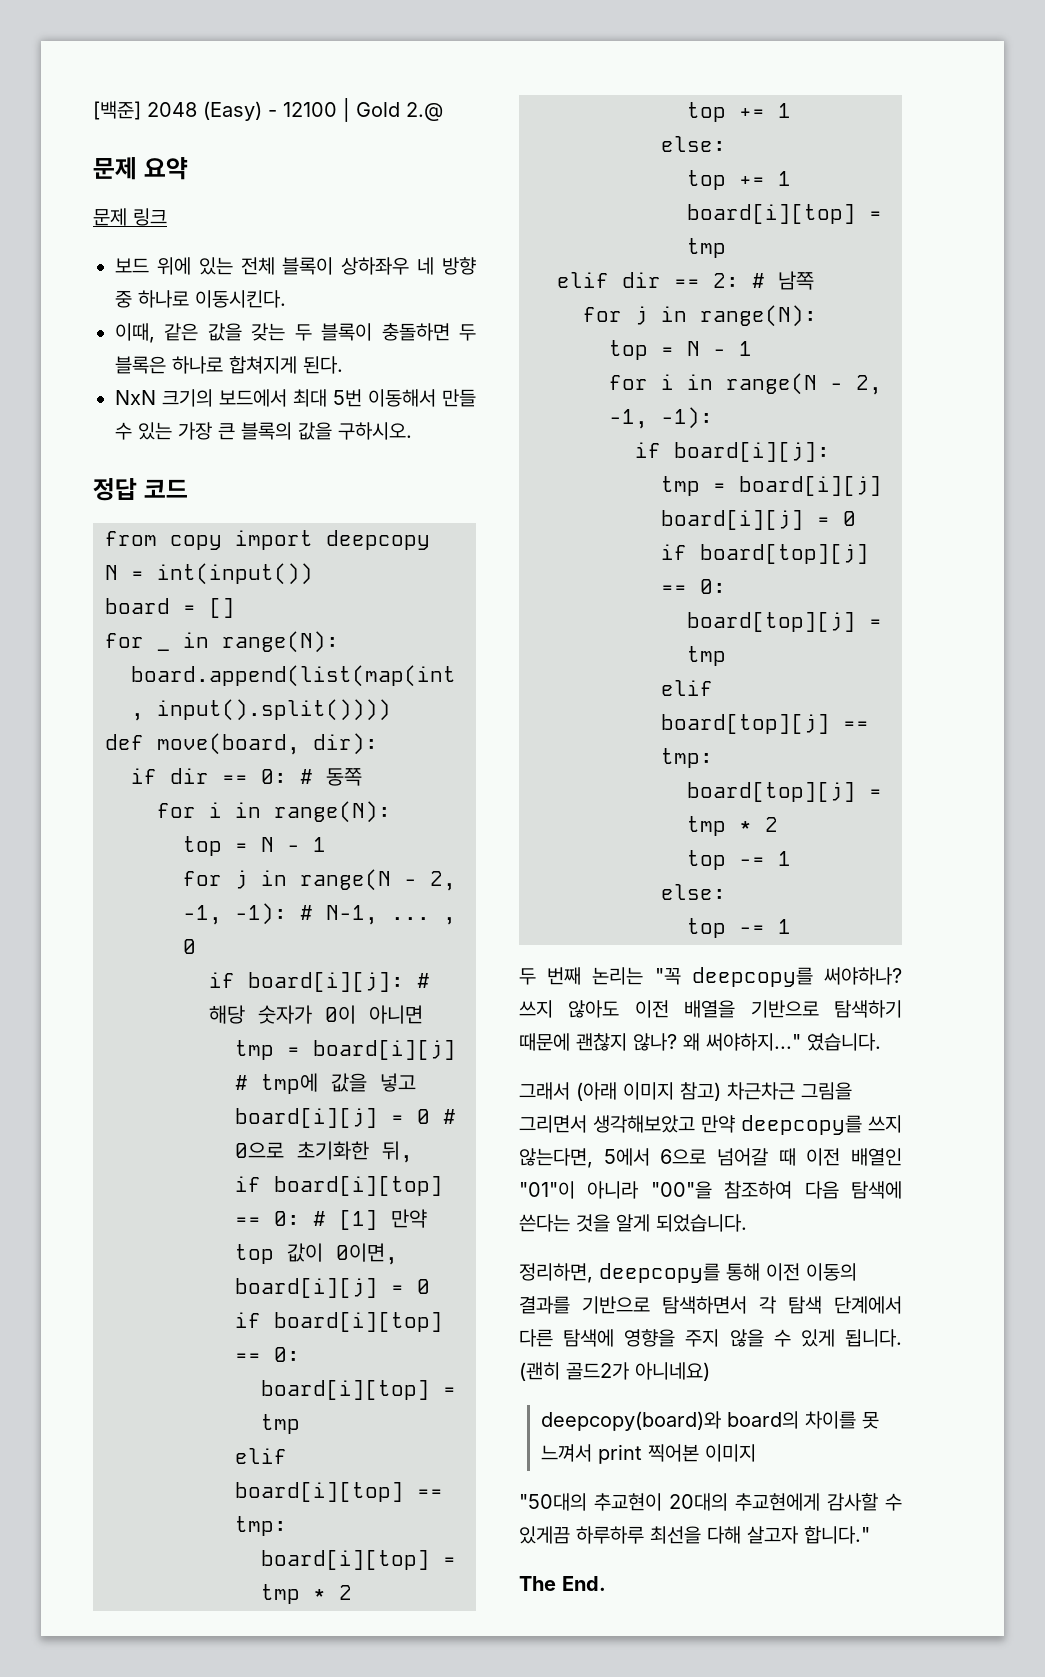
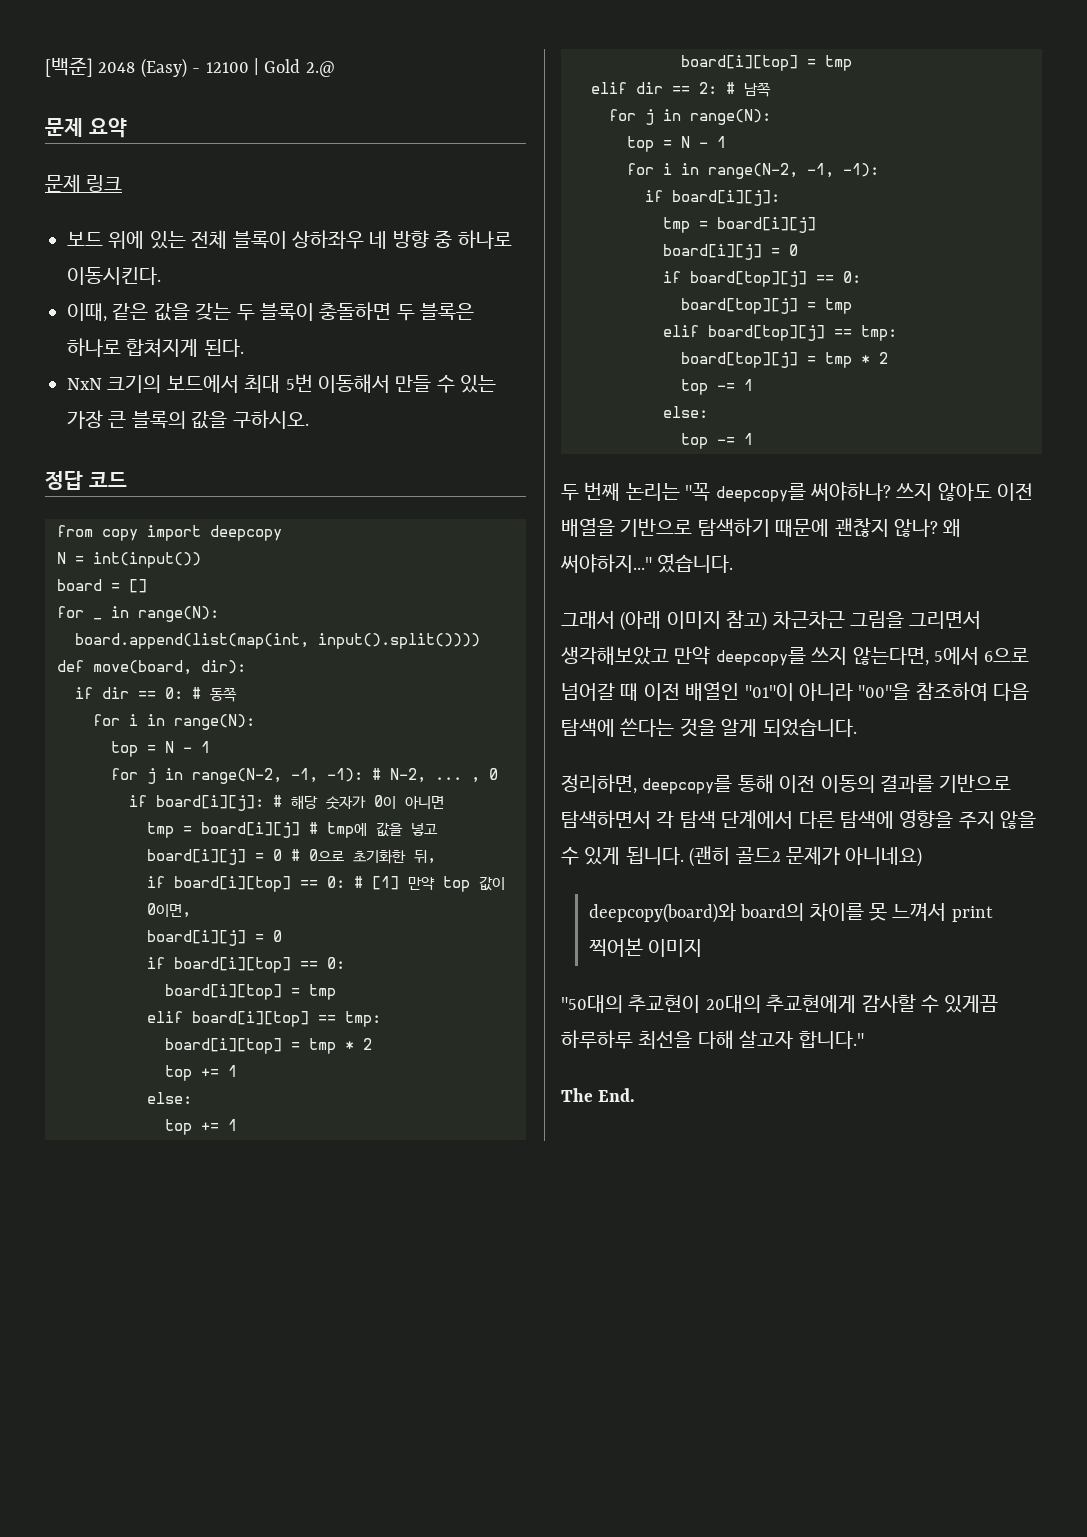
[300,869,456,891] range(N - 2, -> [192,768,282,784] range(N-2,
[326,905,378,925] N-1, -> [390,768,426,783] N-2,
[726,373,882,395] range(N - 2, -> [708,163,798,179] range(N-2,
[566,1362,629,1380] 골드2가 -> [735,846,840,865] 골드2 문제가

